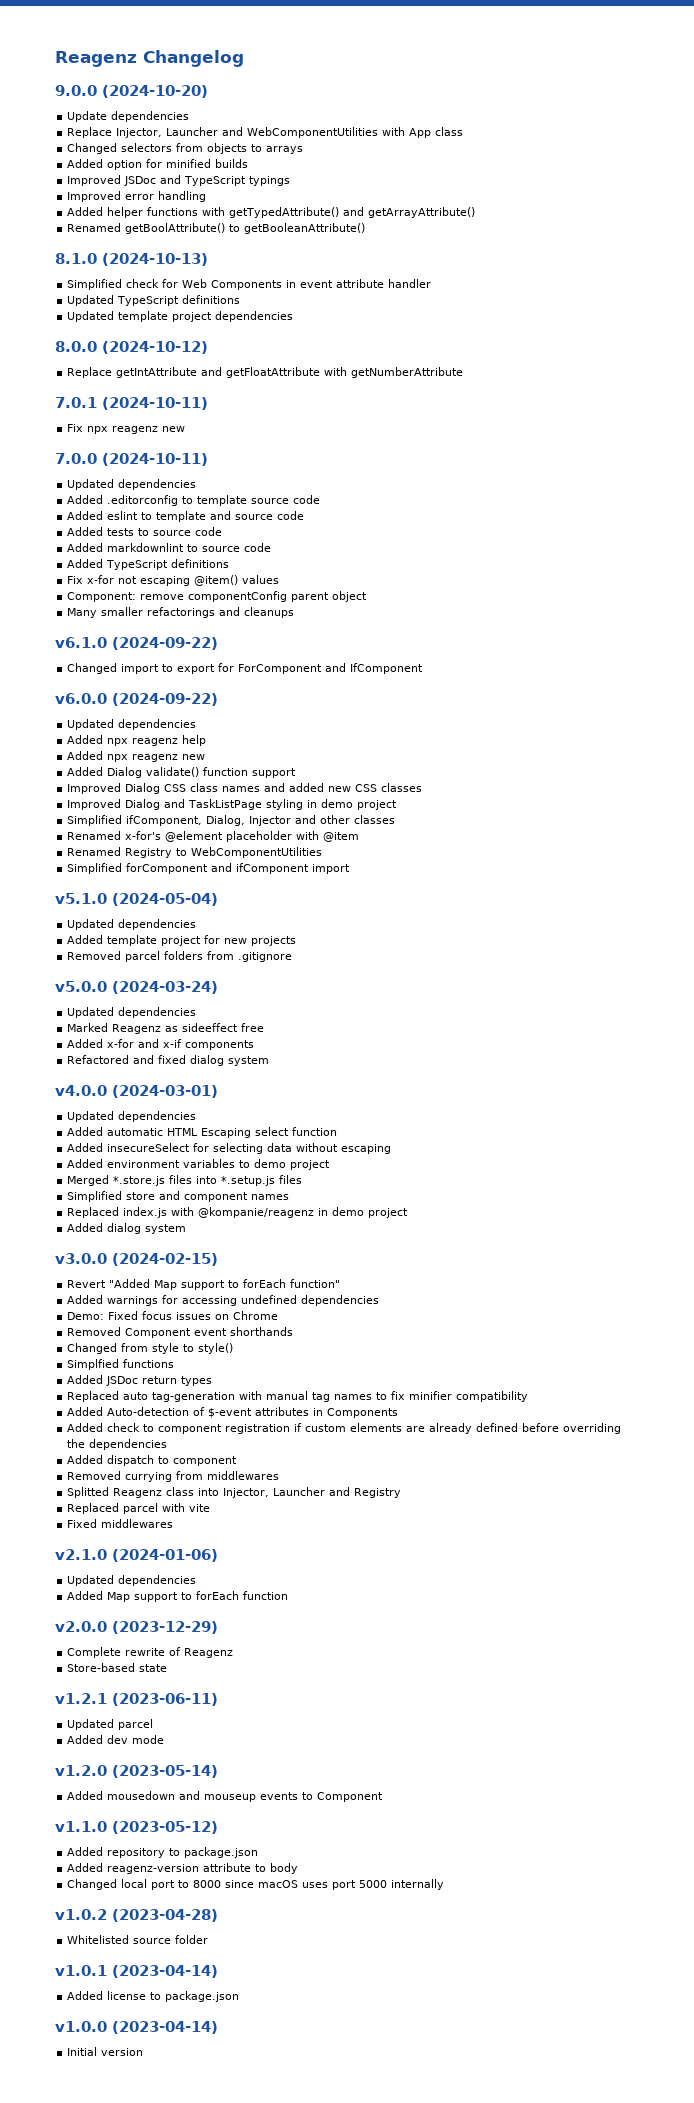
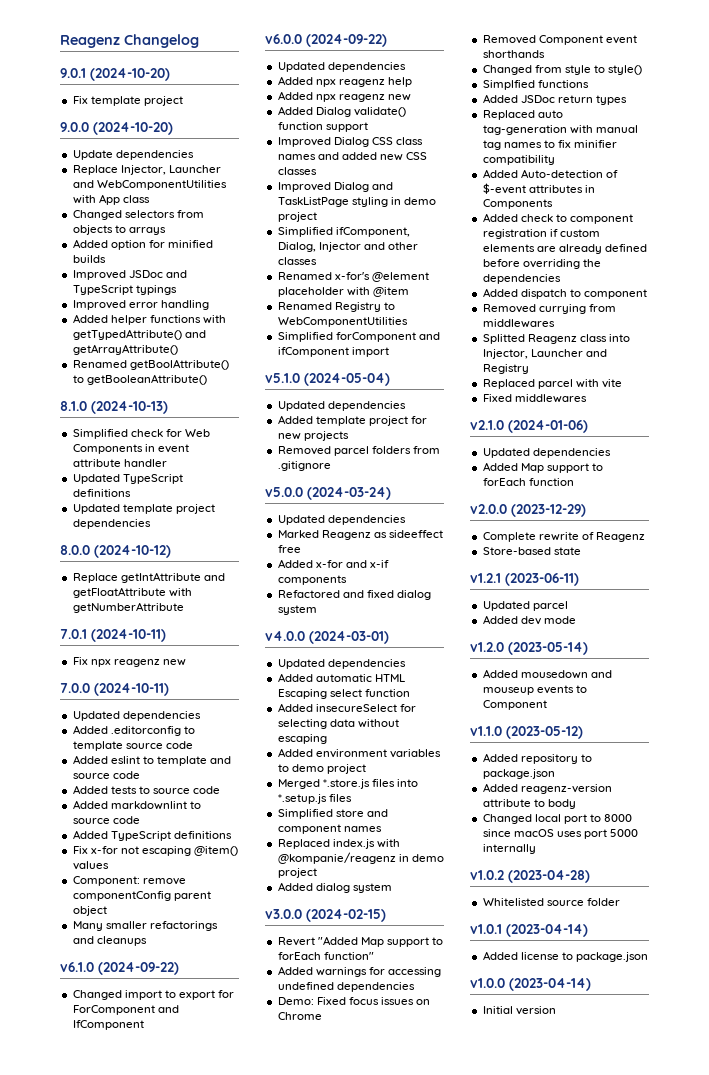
(244, 58) none -> [60,68,170,81] [72,96,183,106] // 9.0.1 (2024-10-20) // Fix template project

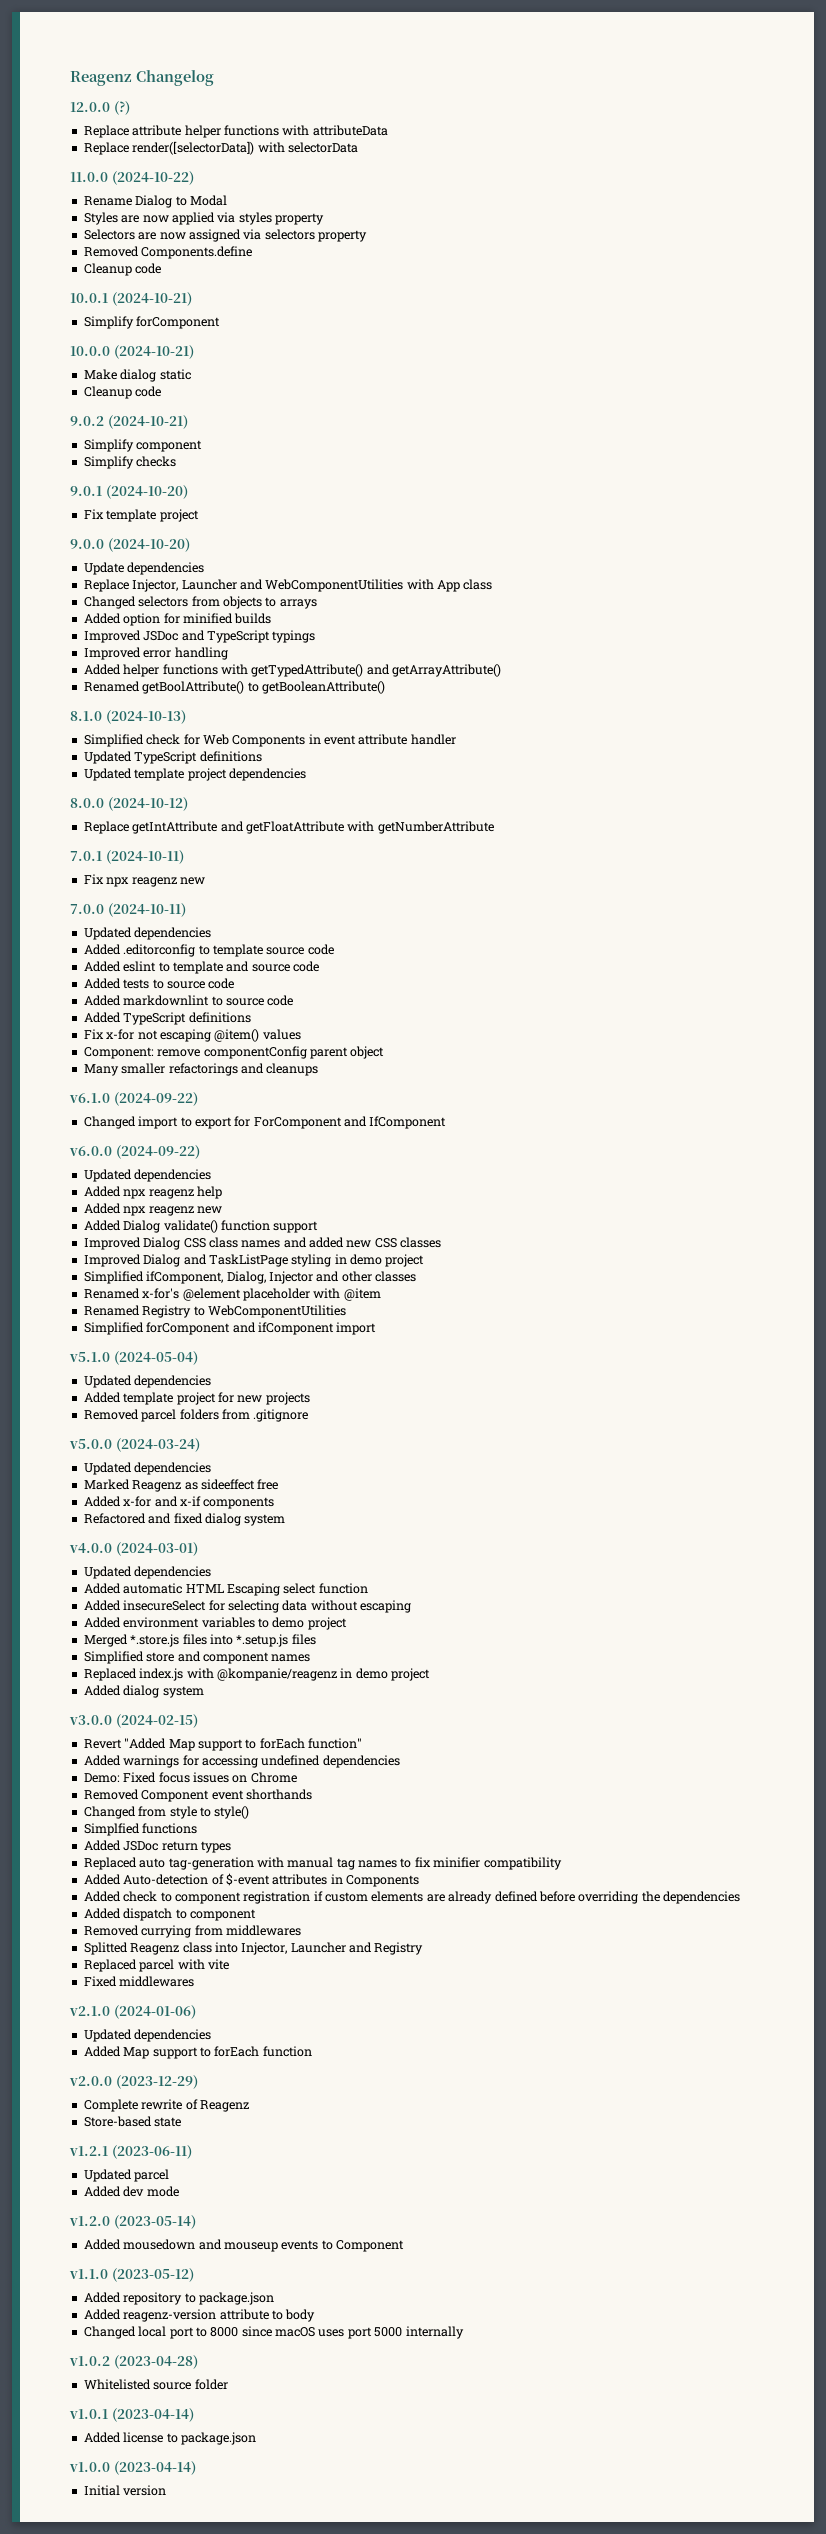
(199, 41) none -> [70,101,130,115] [83,125,388,138] [83,141,358,155] [70,171,194,185] [83,195,227,208] [83,212,324,225] [83,229,367,242] [83,246,253,259] [83,263,162,276] [70,292,192,306] [83,316,221,329] [70,345,194,359] [83,369,191,382] [83,386,162,399] [70,415,188,429] [83,439,203,452] [83,456,177,469] // 12.0.0 (?) // Replace attribute helper functions with attributeData // Replace render([selectorData]) with selectorData // 11.0.0 (2024-10-22) // Rename Dialog to Modal // Styles are now applied via styles property // Selectors are now assigned via selectors property // Removed Components.define // Cleanup code // 10.0.1 (2024-10-21) // Simplify forComponent // 10.0.0 (2024-10-21) // Make dialog static // Cleanup code // 9.0.2 (2024-10-21) // Simplify component // Simplify checks

